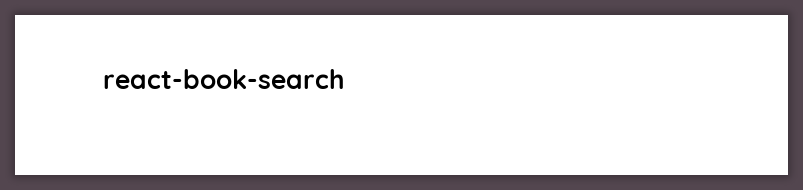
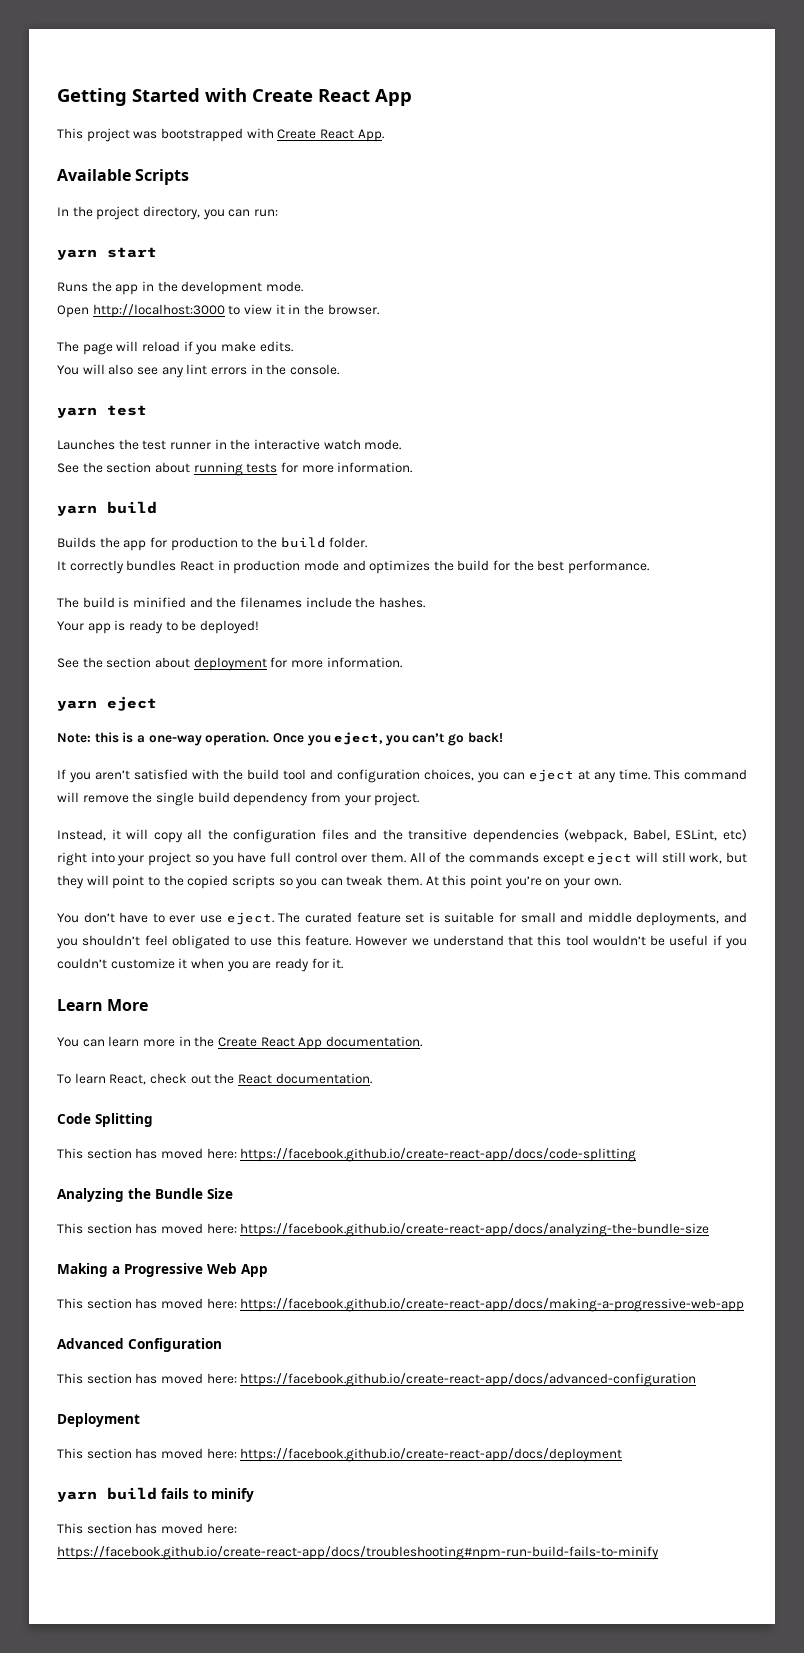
[103,69,345,89] react-book-search -> [57,88,412,106] [57,128,384,142] [57,169,190,185] [57,206,278,220] [57,247,157,260] [57,281,303,295] [57,304,379,318] [57,341,293,355] [57,364,339,378] [57,405,147,418] [57,439,402,450] [57,462,413,476] [57,501,157,516] [57,537,368,551] [57,560,650,574] [57,597,425,608] [57,620,259,634] [57,657,402,671] [57,696,157,711] [57,732,503,746] [57,769,747,783] [57,792,420,806] [57,829,748,843] [57,852,748,866] [57,875,621,889] [57,912,747,926] [56,935,748,949] [57,958,344,972] [57,999,149,1011] [57,1036,422,1050] [57,1073,372,1085] [57,1113,153,1127] [57,1148,637,1162] [57,1188,233,1202] [57,1223,710,1237] [57,1263,268,1277] [57,1298,745,1312] [57,1338,222,1352] [57,1373,697,1387] [57,1413,140,1427] [57,1448,623,1462] [57,1487,254,1502] [57,1523,237,1534] [57,1546,659,1560] Getting Started with Create React App // This project was bootstrapped with Create React App. // Available Scripts // In the project directory, you can run: // yarn start // Runs the app in the development mode. // Open http://localhost:3000 to view it in the browser. // The page will reload if you make edits. // You will also see any lint errors in the console. // yarn test // Launches the test runner in the interactive watch mode. // See the section about running tests for more information. // yarn build // Builds the app for production to the build folder. // It correctly bundles React in production mode and optimizes the build for the best performance. // The build is minified and the filenames include the hashes. // Your app is ready to be deployed! // See the section about deployment for more information. // yarn eject // Note: this is a one-way operation. Once you eject, you can’t go back! // If you aren’t satisfied with the build tool and configuration choices, you can eject at any time. This command will remove the single build dependency from your project. // Instead, it will copy all the configuration files and the transitive dependencies (webpack, Babel, ESLint, etc) right into your project so you have full control over them. All of the commands except eject will still work, but they will point to the copied scripts so you can tweak them. At this point you’re on your own. // You don’t have to ever use eject. The curated feature set is suitable for small and middle deployments, and you shouldn’t feel obligated to use this feature. However we understand that this tool wouldn’t be useful if you couldn’t customize it when you are ready for it. // Learn More // You can learn more in the Create React App documentation. // To learn React, check out the React documentation. // Code Splitting // This section has moved here: https://facebook.github.io/create-react-app/docs/code-splitting // Analyzing the Bundle Size // This section has moved here: https://facebook.github.io/create-react-app/docs/analyzing-the-bundle-size // Making a Progressive Web App // This section has moved here: https://facebook.github.io/create-react-app/docs/making-a-progressive-web-app // Advanced Configuration // This section has moved here: https://facebook.github.io/create-react-app/docs/advanced-configuration // Deployment // This section has moved here: https://facebook.github.io/create-react-app/docs/deployment // yarn build fails to minify // This section has moved here: https://facebook.github.io/create-react-app/docs/troubleshooting#npm-run-build-fails-to-minify

